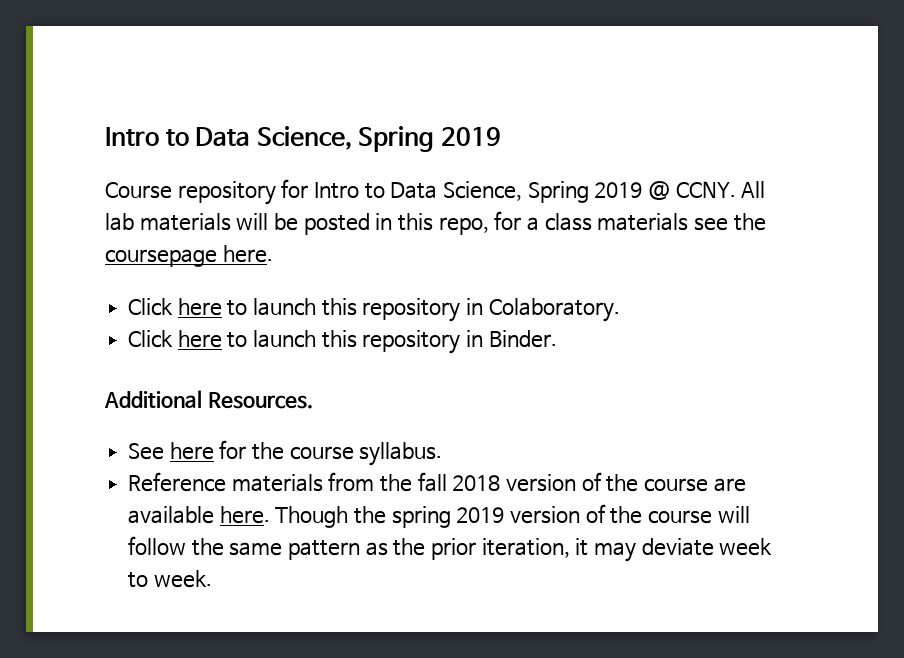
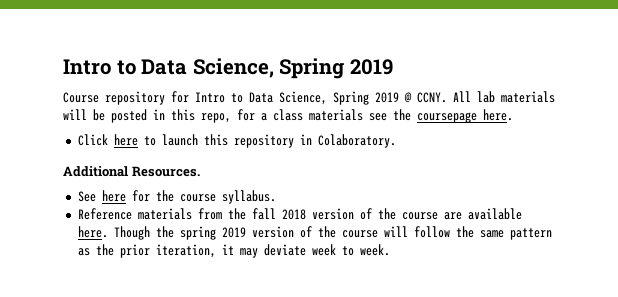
[128,330,557,354] // Click here to launch this repository in Binder. -> (396, 141) none

